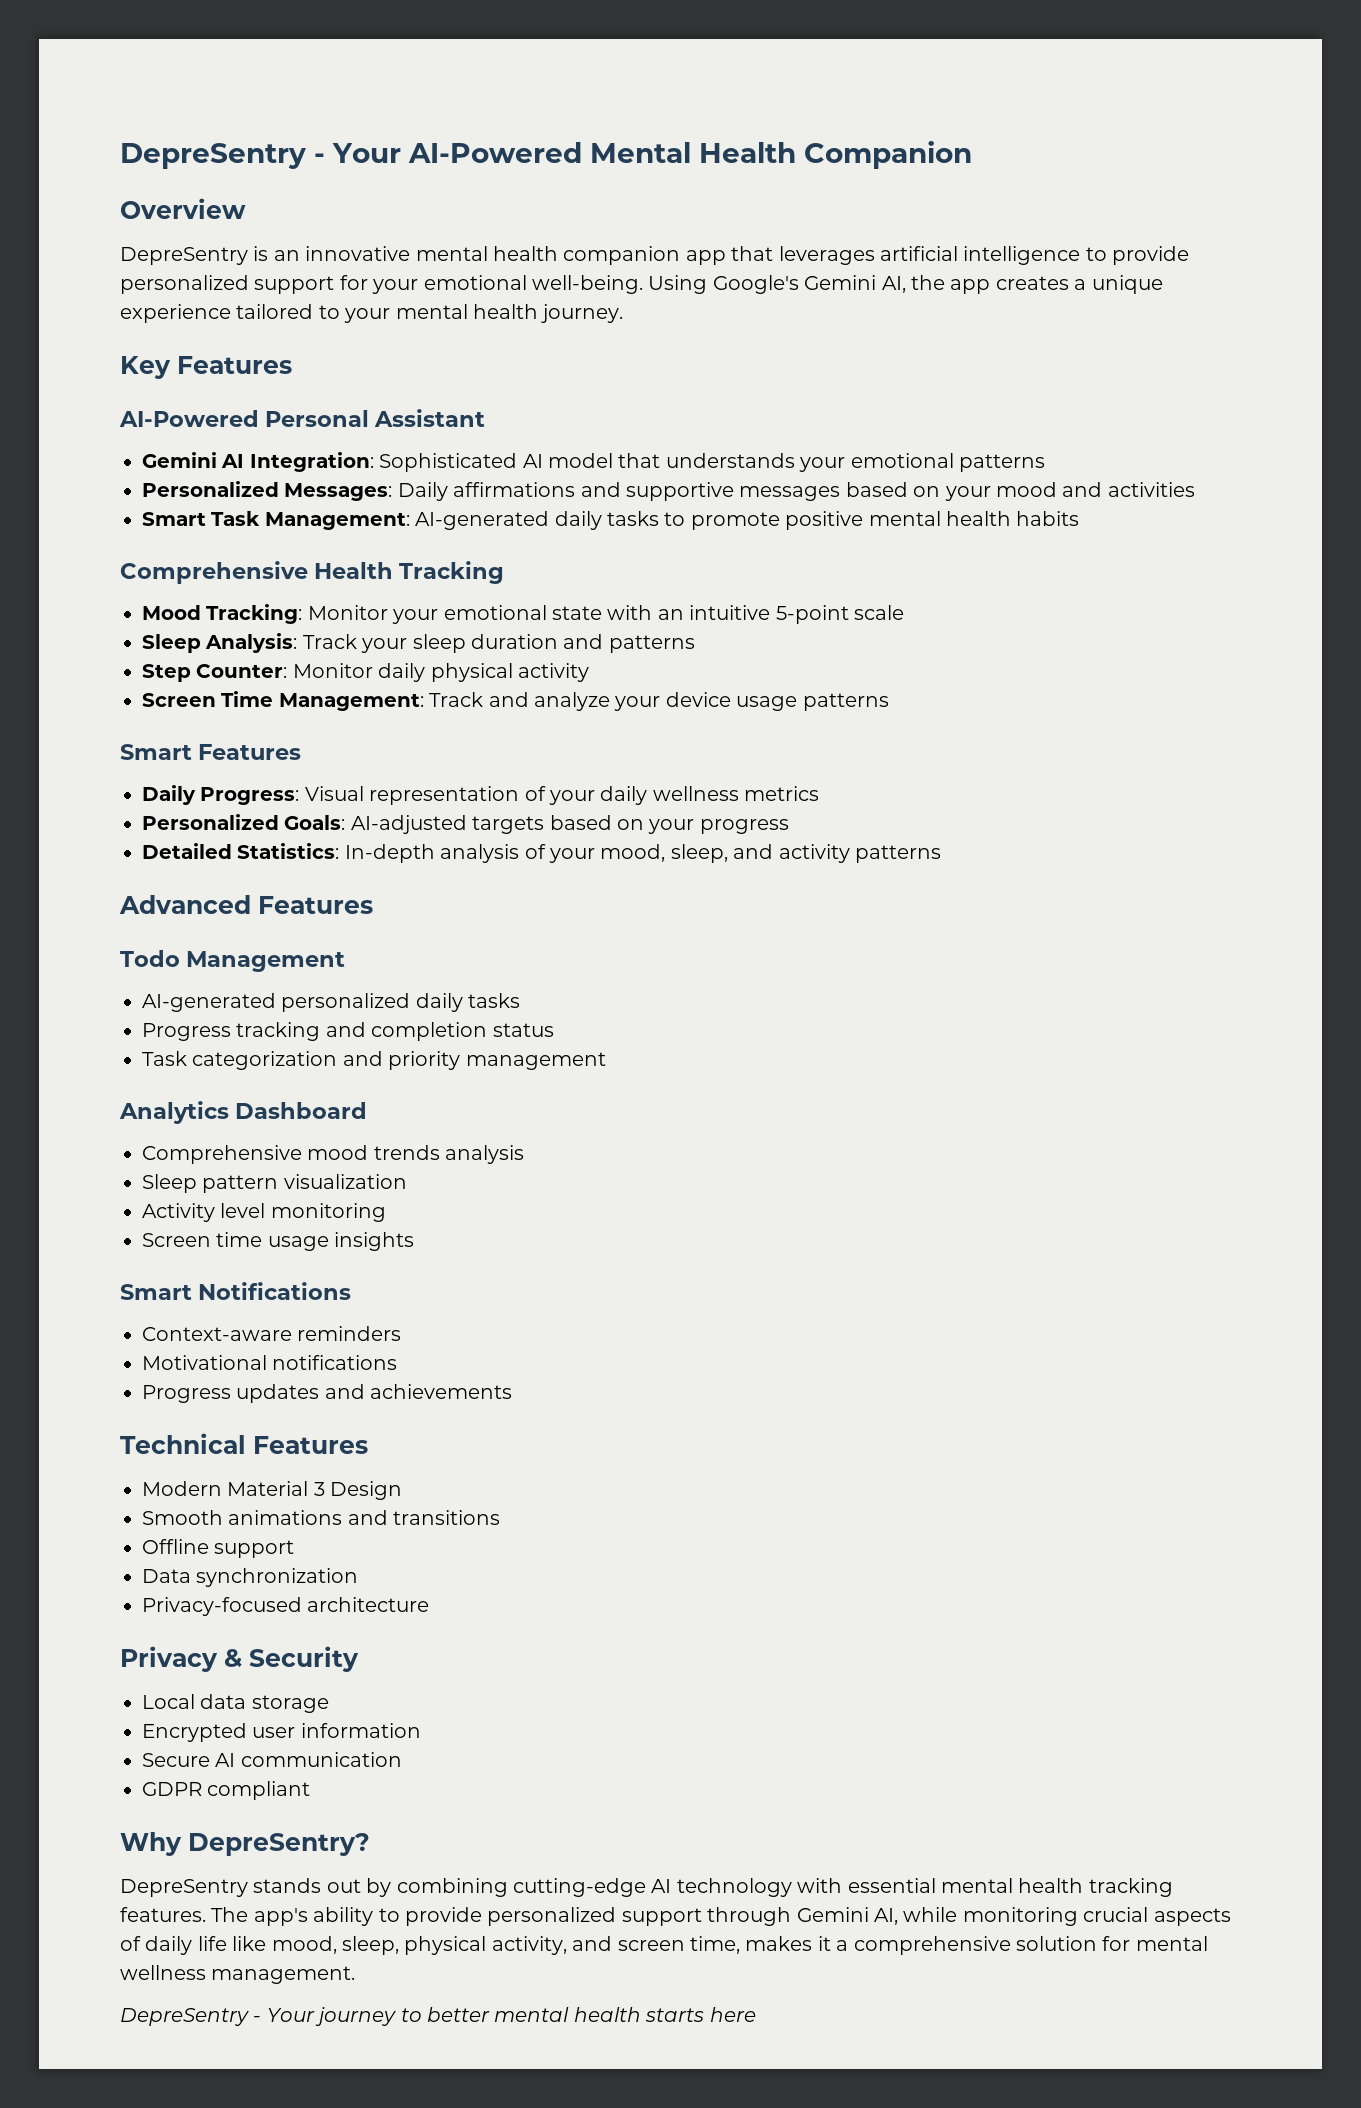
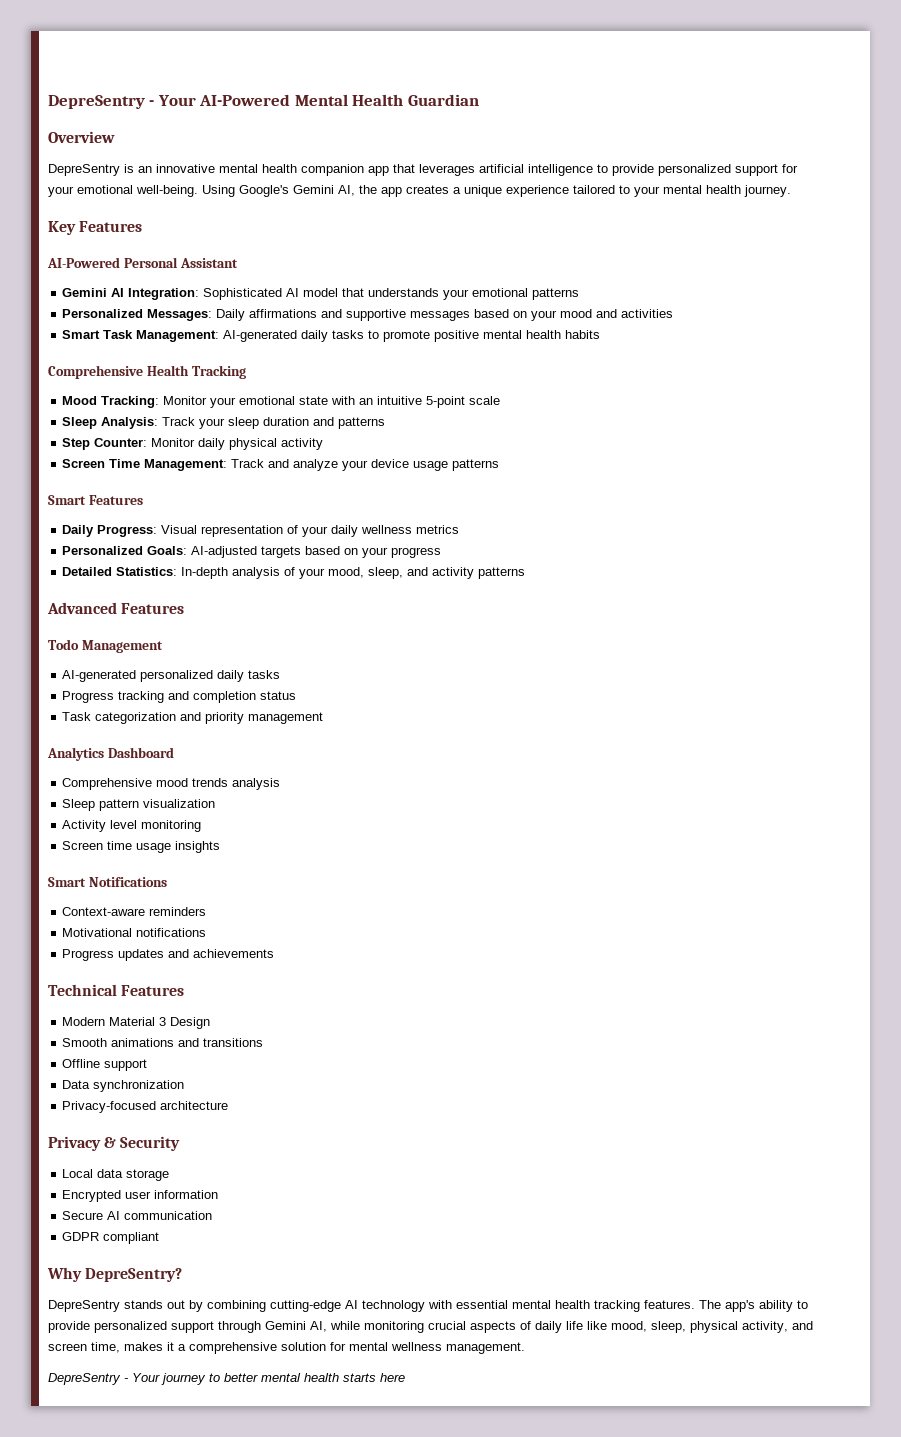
[804,141,972,169] Companion -> [407,94,479,106] Guardian

